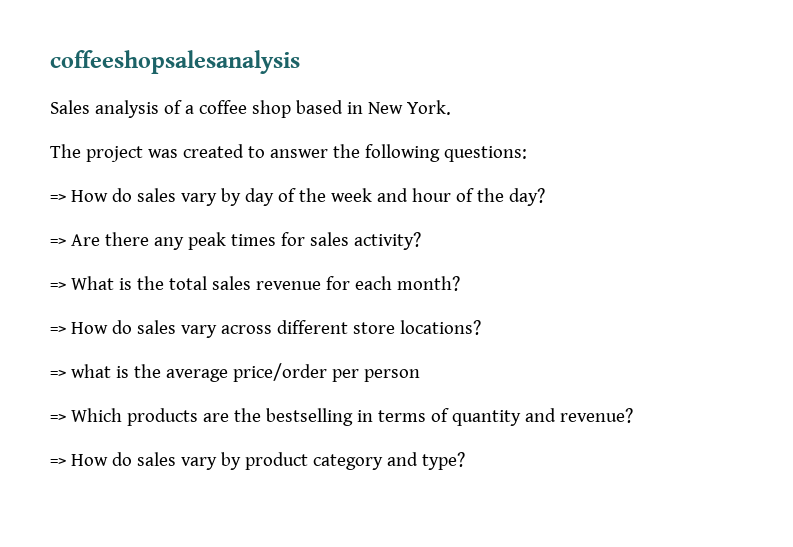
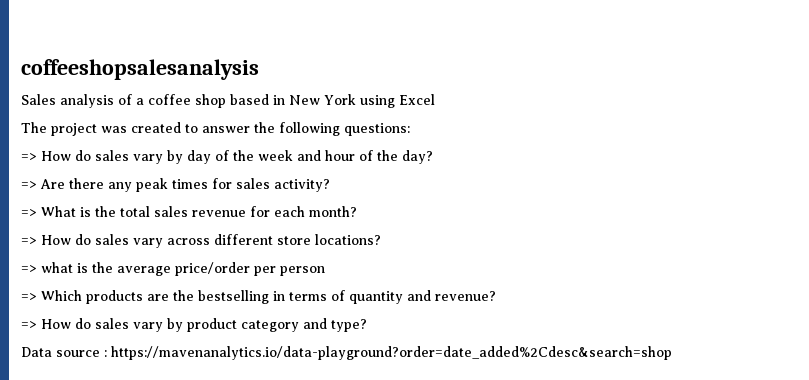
[406,100,451,115] York. -> [324,94,435,108] York using Excel
(465, 461) none -> [21,346,672,360] // Data source : https://mavenanalytics.io/data-playground?order=date_added%2Cdesc&search=shop

